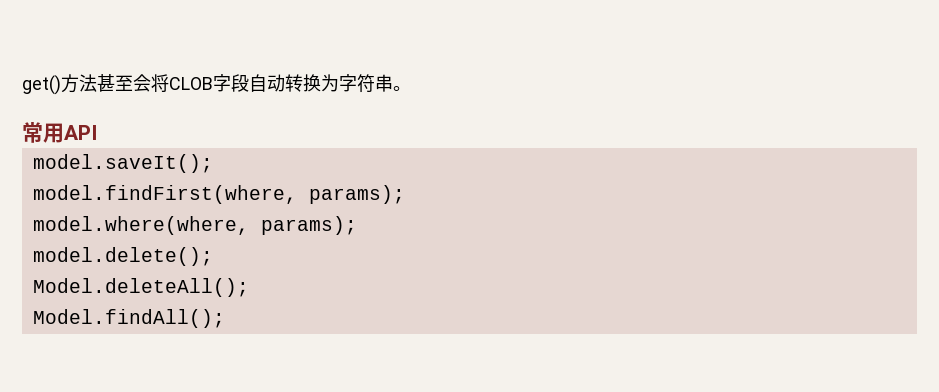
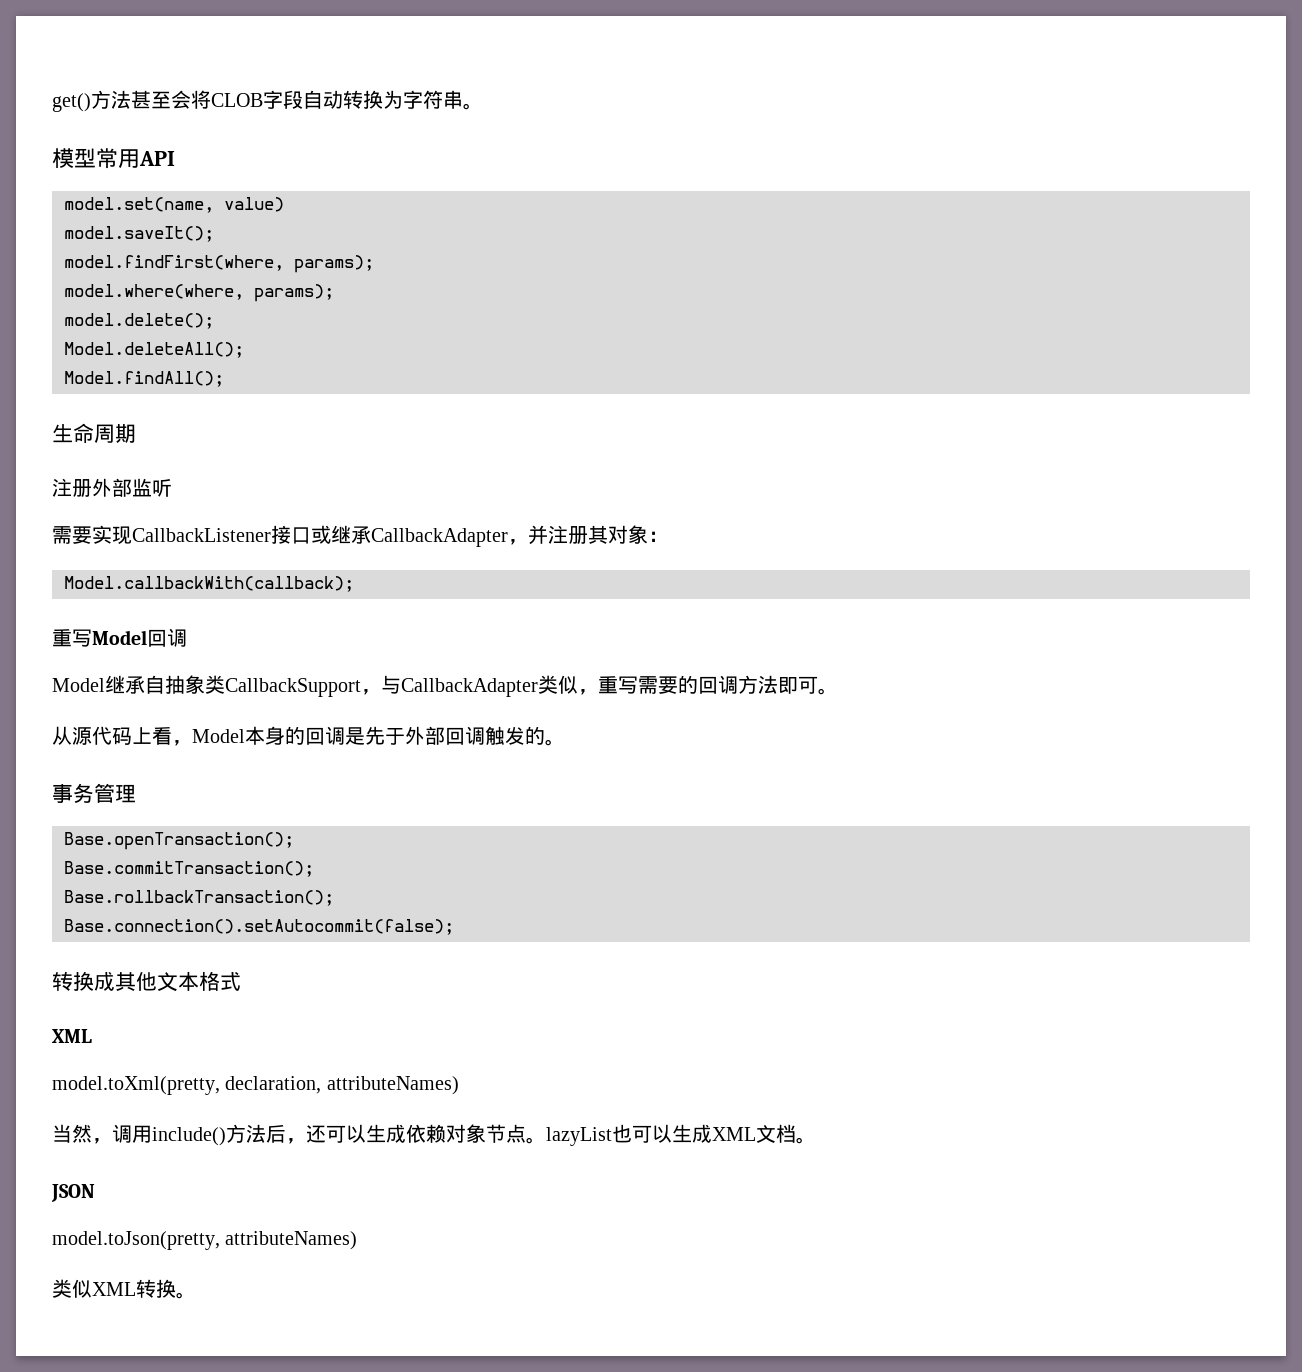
(411, 88) none -> [52,148,96,168] 模型
(97, 132) none -> [64,197,284,213] // model.set(name, value)
(225, 318) none -> [52,423,136,443] [52,478,172,497] [52,525,668,547] [64,576,354,592] [52,628,187,647] [52,675,838,697] [52,726,565,746] [52,783,136,803] [64,832,294,850] [64,861,314,877] [64,890,334,906] [64,919,454,935] [52,971,241,992] [52,1029,92,1043] [52,1076,459,1095] [52,1124,816,1146] [51,1184,95,1202] [52,1231,358,1250] [52,1279,196,1299] // 生命周期 // 注册外部监听 // 需要实现CallbackListener接口或继承CallbackAdapter，并注册其对象： // Model.callbackWith(callback); // 重写Model回调 // Model继承自抽象类CallbackSupport，与CallbackAdapter类似，重写需要的回调方法即可。 // 从源代码上看，Model本身的回调是先于外部回调触发的。 // 事务管理 // Base.openTransaction(); // Base.commitTransaction(); // Base.rollbackTransaction(); // Base.connection().setAutocommit(false); // 转换成其他文本格式 // XML // model.toXml(pretty, declaration, attributeNames) // 当然，调用include()方法后，还可以生成依赖对象节点。lazyList也可以生成XML文档。 // JSON // model.toJson(pretty, attributeNames) // 类似XML转换。

